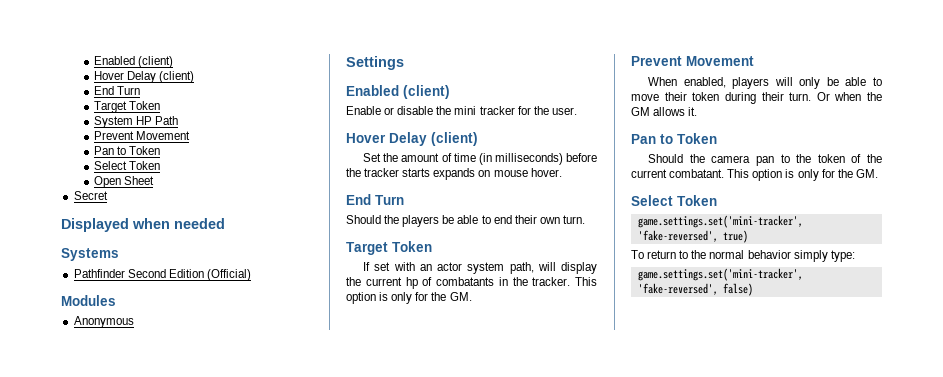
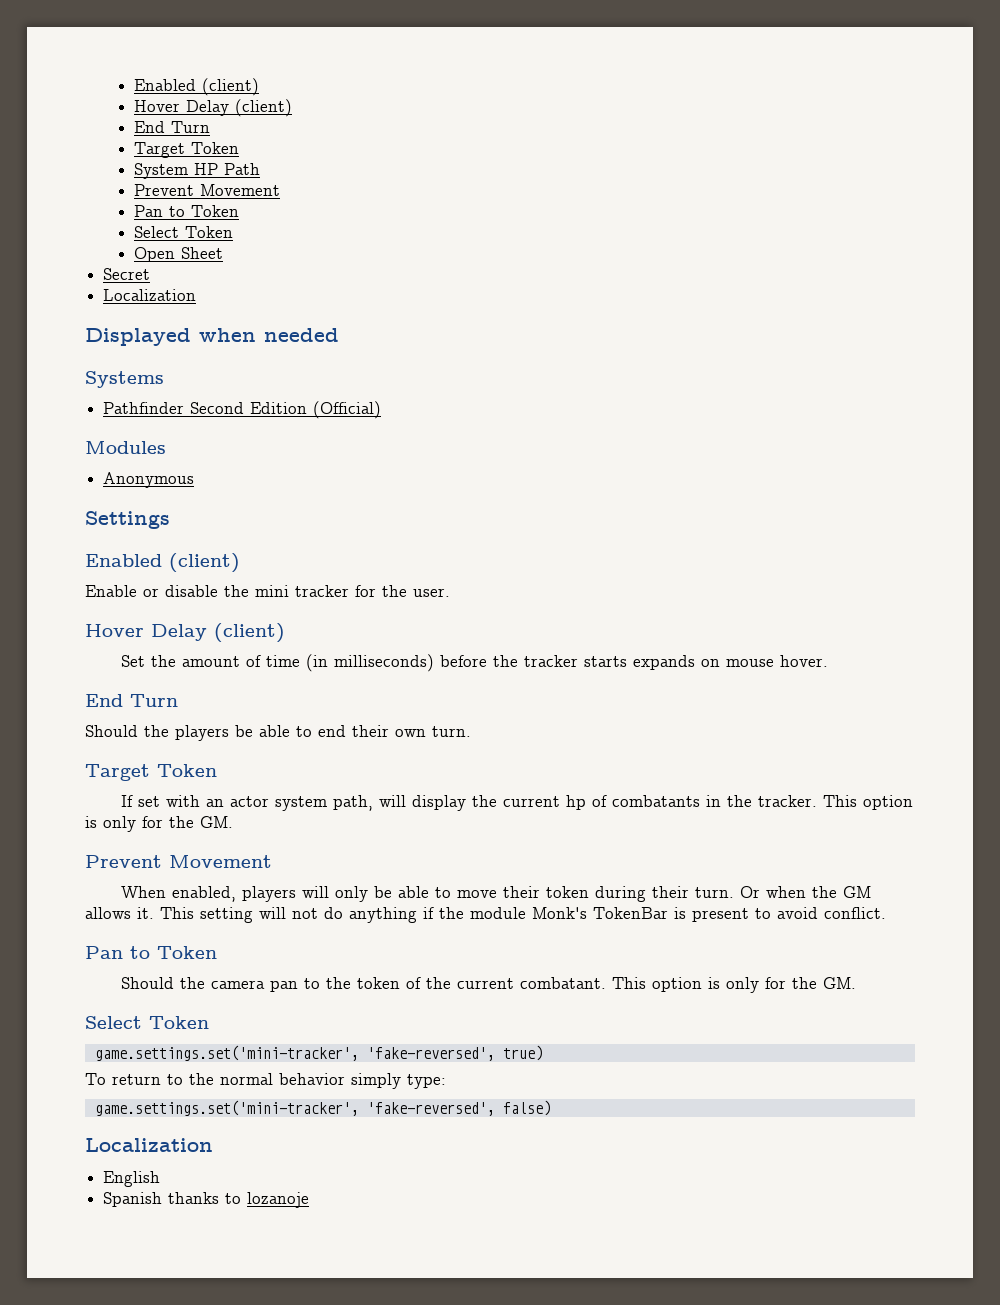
(108, 195) none -> [103,289,197,301] // Localization
(698, 111) none -> [160,907,886,923] This setting will not do anything if the module Monk's TokenBar is present to avoid conflict.
(753, 289) none -> [85,1138,213,1152] [103,1171,161,1187] [103,1192,310,1208] // Localization // English // Spanish thanks to lozanoje

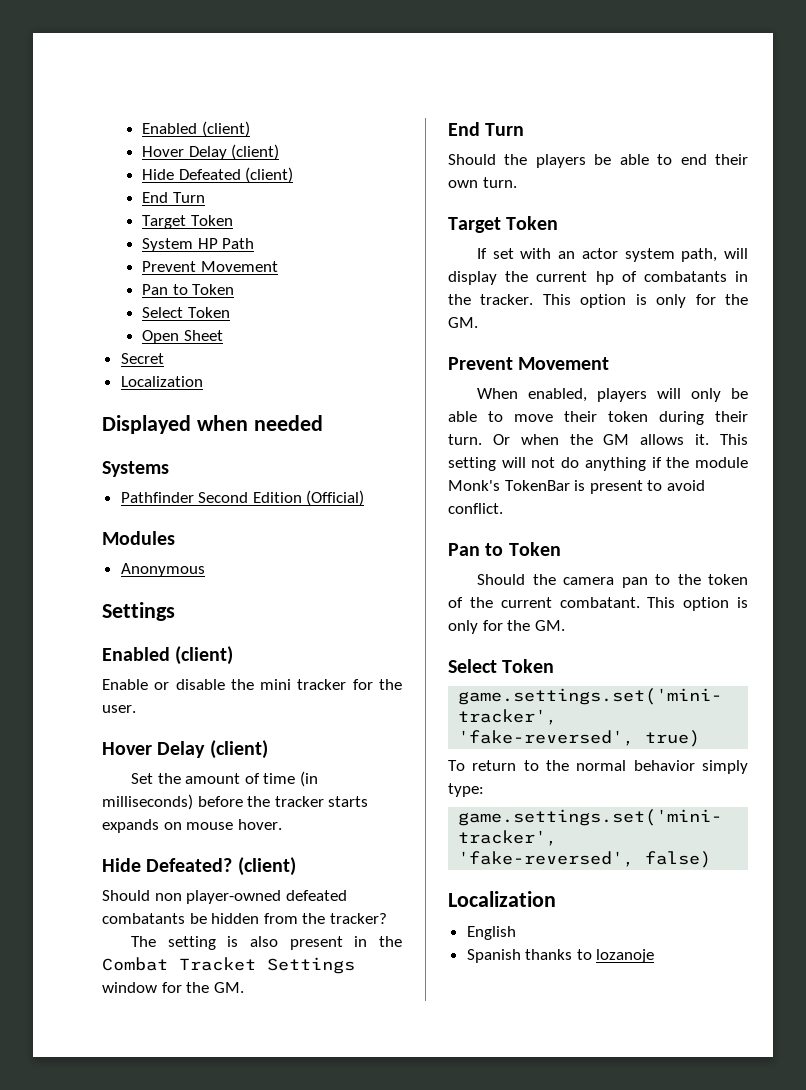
(293, 108) none -> [142,167,294,183] // Hide Defeated (client)
(828, 661) none -> [102,857,296,876] [102,890,347,904] [102,913,387,924] [131,936,402,950] [102,957,355,974] [102,982,244,993] // Hide Defeated? (client) // Should non player-owned defeated combatants be hidden from the tracker? // The setting is also present in the Combat Tracket Settings window for the GM.

